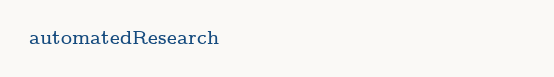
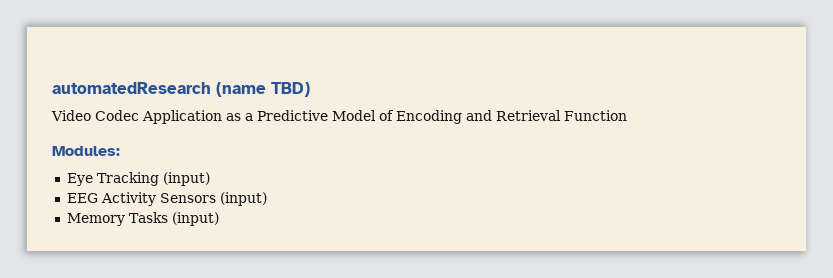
(219, 37) none -> [216,82,310,97] [51,110,627,124] [52,146,120,156] [66,172,210,186] [66,192,267,206] [66,212,219,226] (name TBD) // Video Codec Application as a Predictive Model of Encoding and Retrieval Function // Modules: // Eye Tracking (input) // EEG Activity Sensors (input) // Memory Tasks (input)

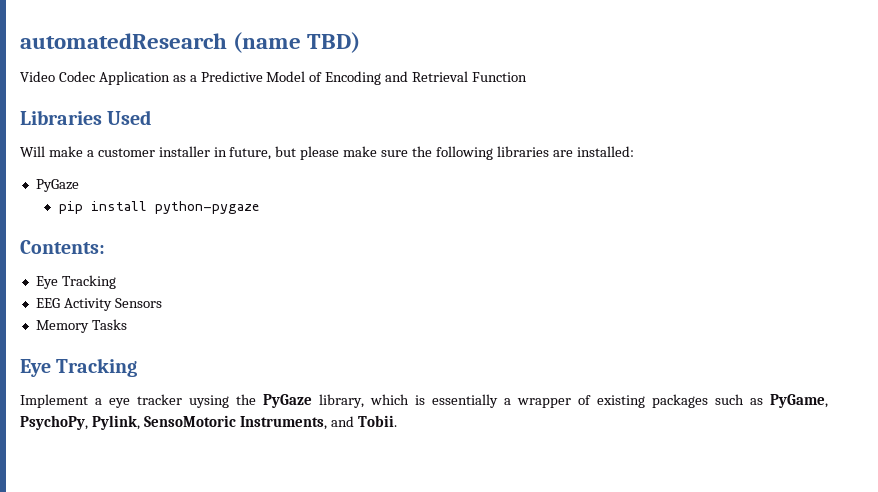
[52,146,120,156] [66,172,210,186] Modules: // Eye Tracking (input) -> [20,110,152,125] [20,146,634,160] [35,179,79,192] [58,201,260,214] [20,240,105,254] [35,275,116,289] Libraries Used // Will make a customer installer in future, but please make sure the following libraries are installed: // PyGaze // pip install python-pygaze // Contents: // Eye Tracking
[219,192,267,206] (input) -> (162, 303) none
[171,212,219,226] (input) -> [20,358,138,377] [20,394,828,408] [20,415,397,430] // Eye Tracking // Implement a eye tracker uysing the PyGaze library, which is essentially a wrapper of existing packages such as PyGame, PsychoPy, Pylink, SensoMotoric Instruments, and Tobii.

